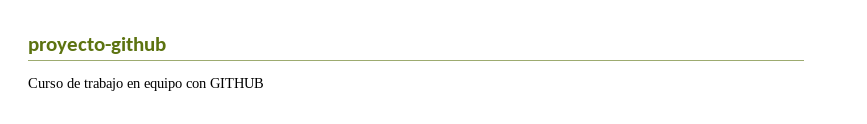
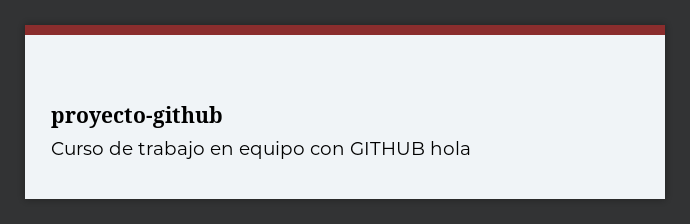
(264, 83) none -> [430,141,471,155] hola

